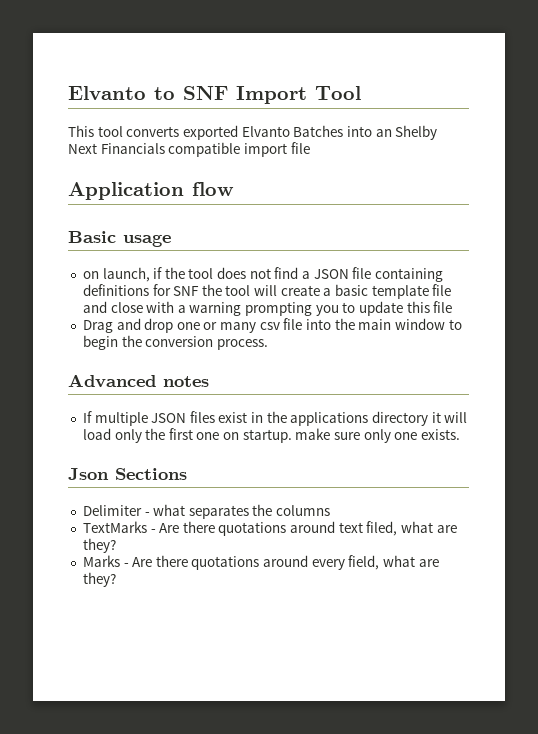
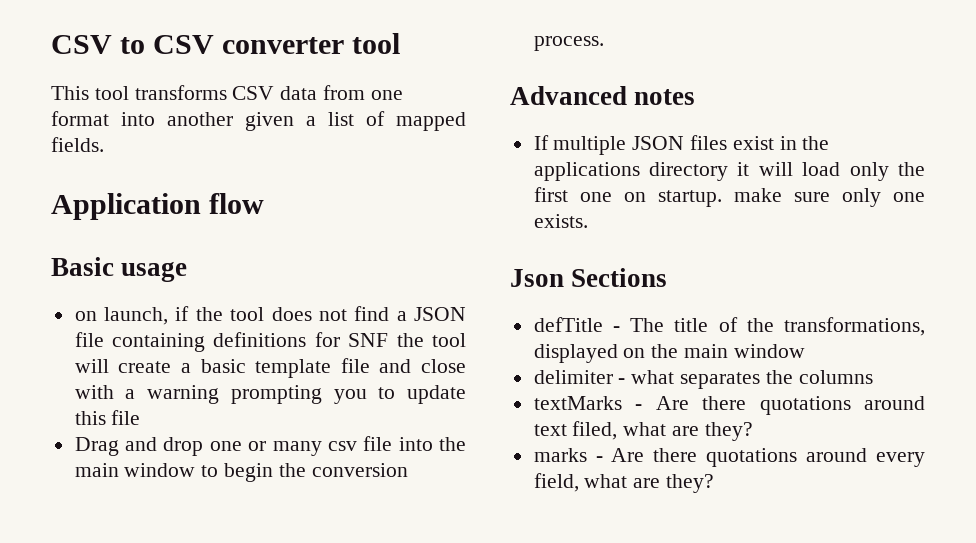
[68,86,361,104] [68,125,438,140] [68,142,310,157] Elvanto to SNF Import Tool // This tool converts exported Elvanto Batches into an Shelby Next Financials compatible import file -> [51,33,401,54] [51,85,403,100] [51,111,466,131] [51,137,104,152] CSV to CSV converter tool // This tool transforms CSV data from one format into another given a list of mapped fields.
[82,505,142,516] Delimiter -> [533,317,925,336] [533,344,805,363] [533,370,613,384] defTitle - The title of the transformations, displayed on the main window // delimiter
[82,521,147,533] TextMarks -> [533,396,622,410] textMarks
[82,555,120,567] Marks -> [533,448,587,462] marks

